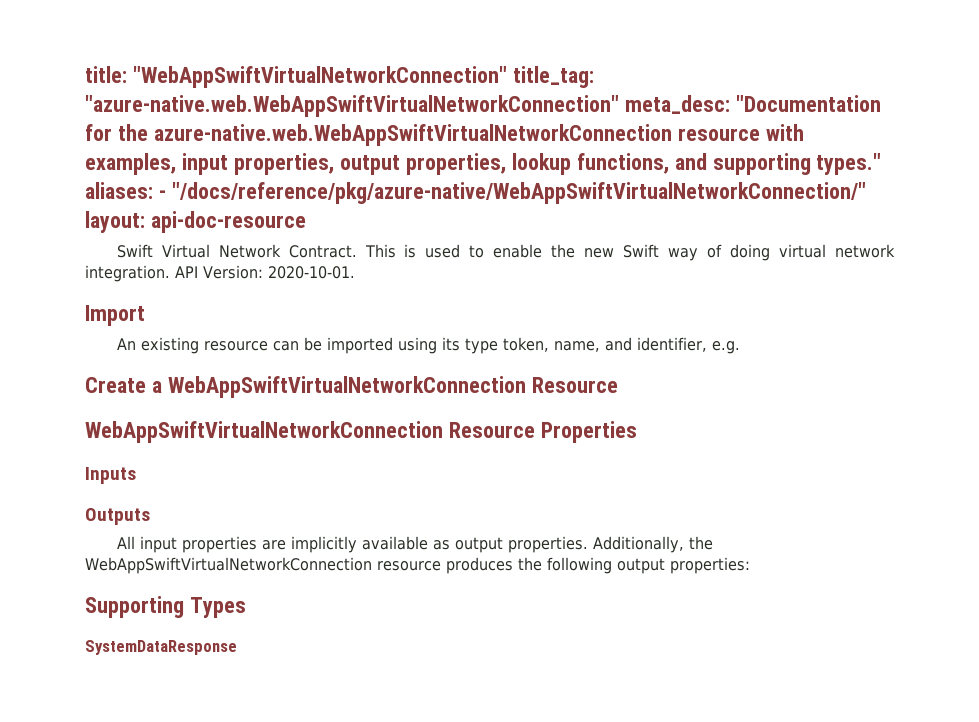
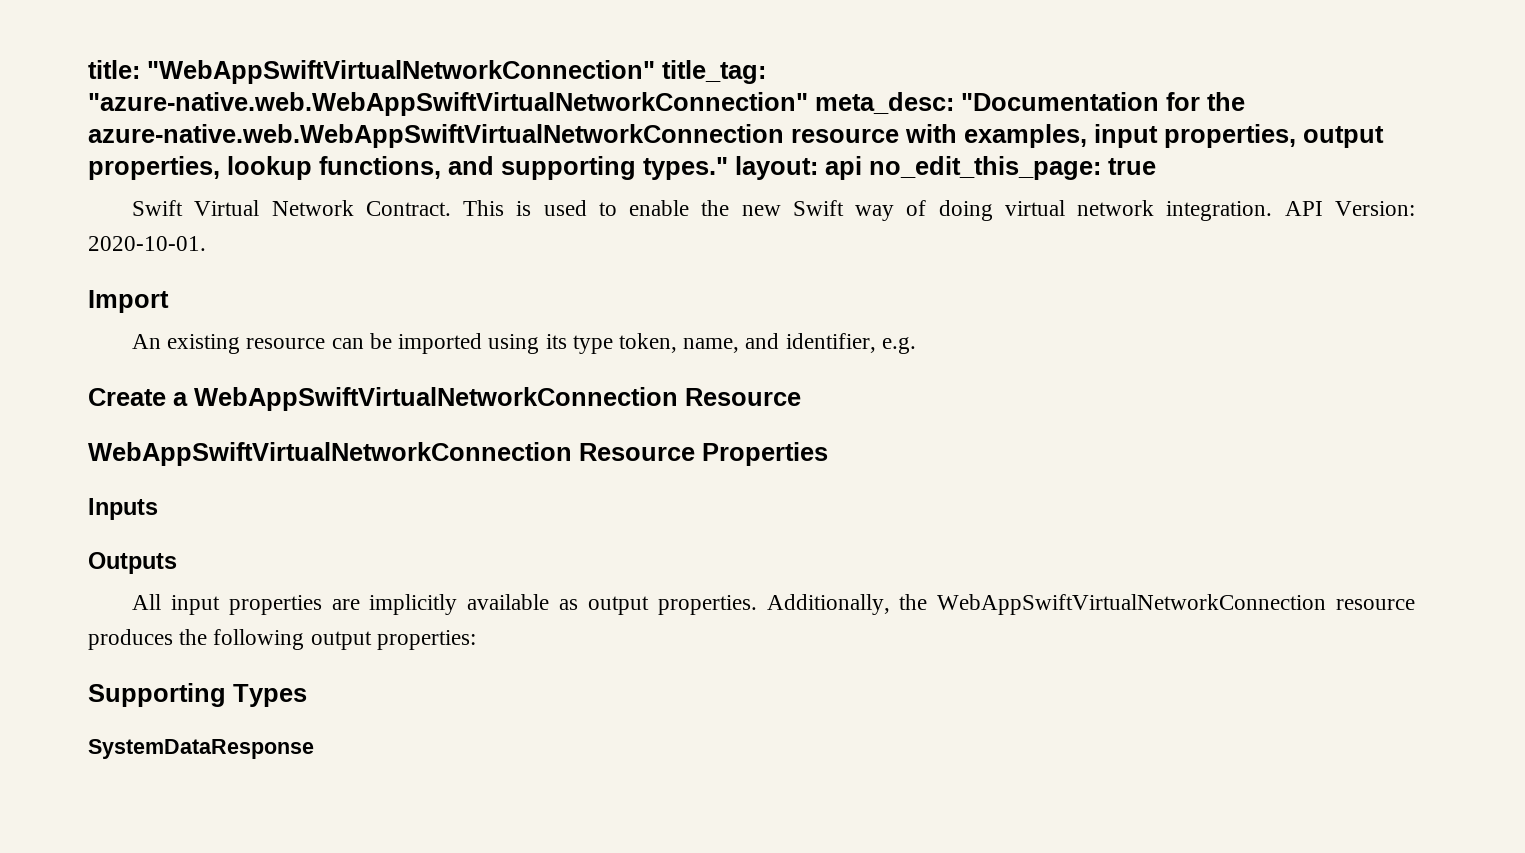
[85,182,866,204] [85,211,306,233] aliases: - "/docs/reference/pkg/azure-native/WebAppSwiftVirtualNetworkConnection/" layout: api-doc-resource -> [735,156,1156,180] layout: api no_edit_this_page: true

